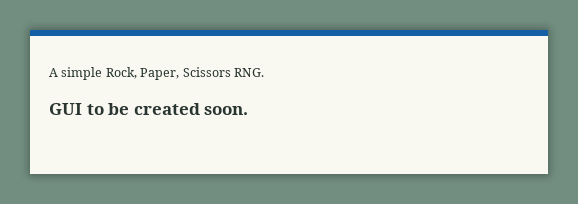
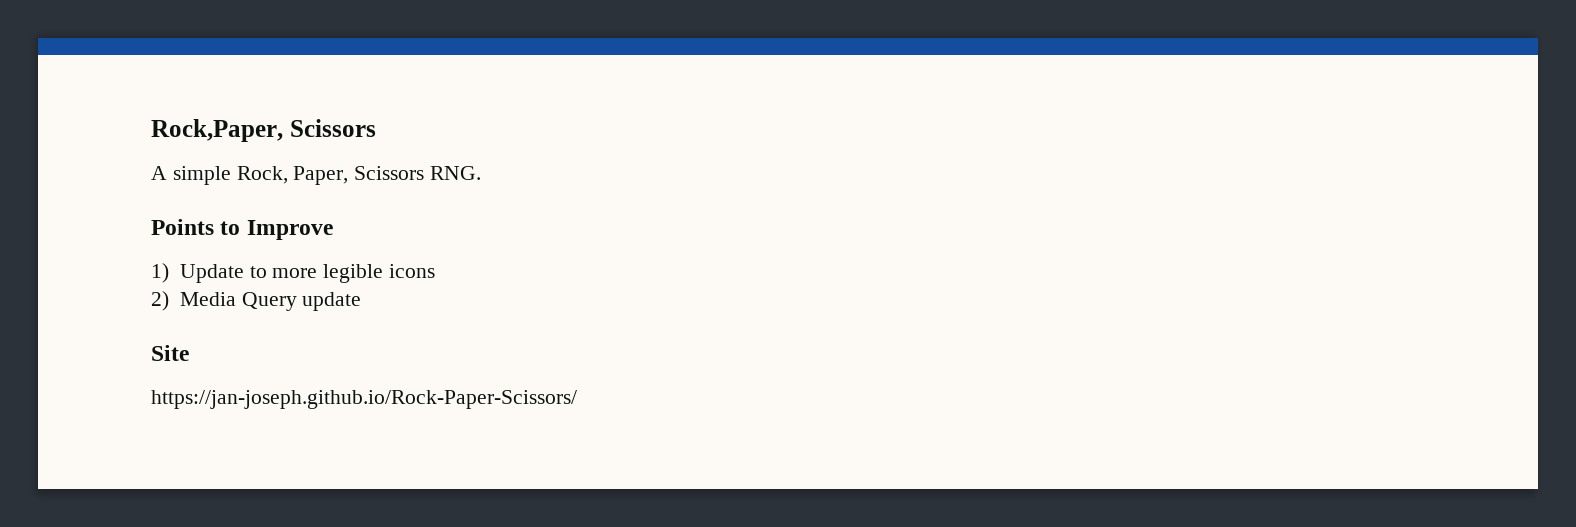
(49, 72) none -> [151,119,376,142] Rock,Paper, Scissors //
[49,103,249,115] GUI to be created soon. -> [151,219,333,240] [151,263,435,283] [151,291,362,311] [151,345,189,361] [151,390,577,409] Points to Improve // 1) Update to more legible icons // 2) Media Query update // Site // https://jan-joseph.github.io/Rock-Paper-Scissors/

